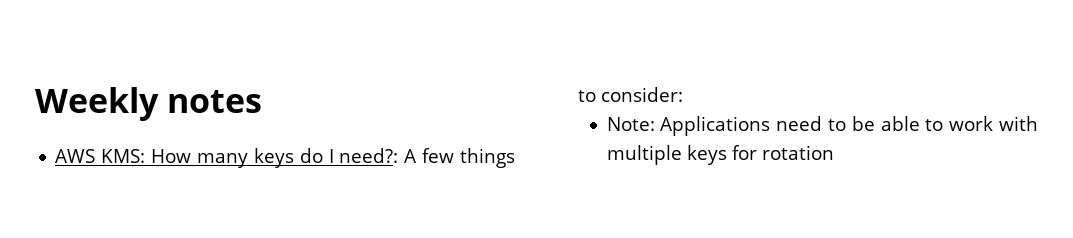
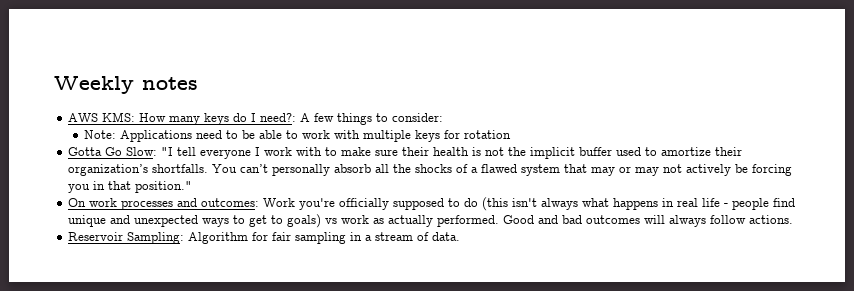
(834, 152) none -> [68,147,743,159] [68,164,793,176] [68,181,193,193] [68,197,796,211] [68,214,794,228] [68,232,461,244] // Gotta Go Slow: "I tell everyone I work with to make sure their health is not the implicit buffer used to amortize their organization’s shortfalls. You can’t personally absorb all the shocks of a flawed system that may or may not actively be forcing you in that position." // On work processes and outcomes: Work you're officially supposed to do (this isn't always what happens in real life - people find unique and unexpected ways to get to goals) vs work as actually performed. Good and bad outcomes will always follow actions. // Reservoir Sampling: Algorithm for fair sampling in a stream of data.

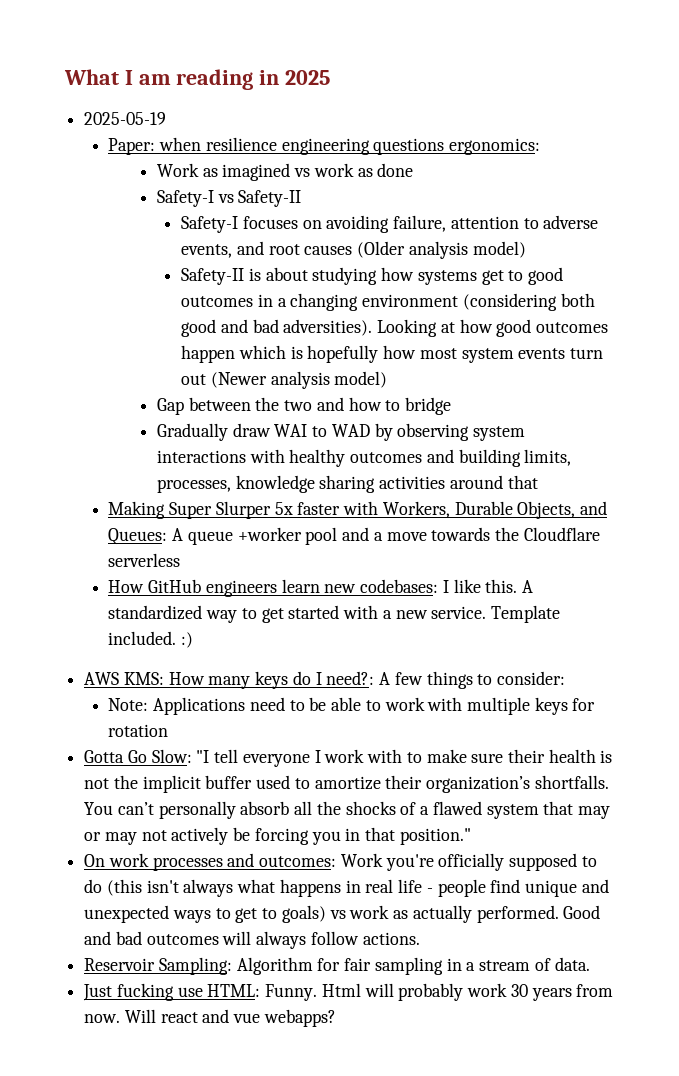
[54,76,198,94] Weekly notes -> [64,69,331,90] [84,112,167,125] [108,137,541,155] [156,163,414,181] [156,190,302,207] [181,215,599,233] [181,241,526,259] [181,267,563,285] [181,293,595,311] [181,319,608,337] [181,345,603,363] [181,371,388,389] [156,397,452,415] [156,423,526,441] [156,449,572,467] [156,475,538,493] [108,501,608,519] [108,527,600,545] [108,553,181,567] [108,579,534,597] [108,605,561,623] [108,631,194,648] What I am reading in 2025 // 2025-05-19 // Paper: when resilience engineering questions ergonomics: // Work as imagined vs work as done // Safety-I vs Safety-II // Safety-I focuses on avoiding failure, attention to adverse events, and root causes (Older analysis model) // Safety-II is about studying how systems get to good outcomes in a changing environment (considering both good and bad adversities). Looking at how good outcomes happen which is hopefully how most system events turn out (Newer analysis model) // Gap between the two and how to bridge // Gradually draw WAI to WAD by observing system interactions with healthy outcomes and building limits, processes, knowledge sharing activities around that // Making Super Slurper 5x faster with Workers, Durable Objects, and Queues: A queue +worker pool and a move towards the Cloudflare serverless // How GitHub engineers learn new codebases: I like this. A standardized way to get started with a new service. Template included. :)
(461, 236) none -> [83,983,614,1001] [84,1009,336,1027] // Just fucking use HTML: Funny. Html will probably work 30 years from now. Will react and vue webapps?

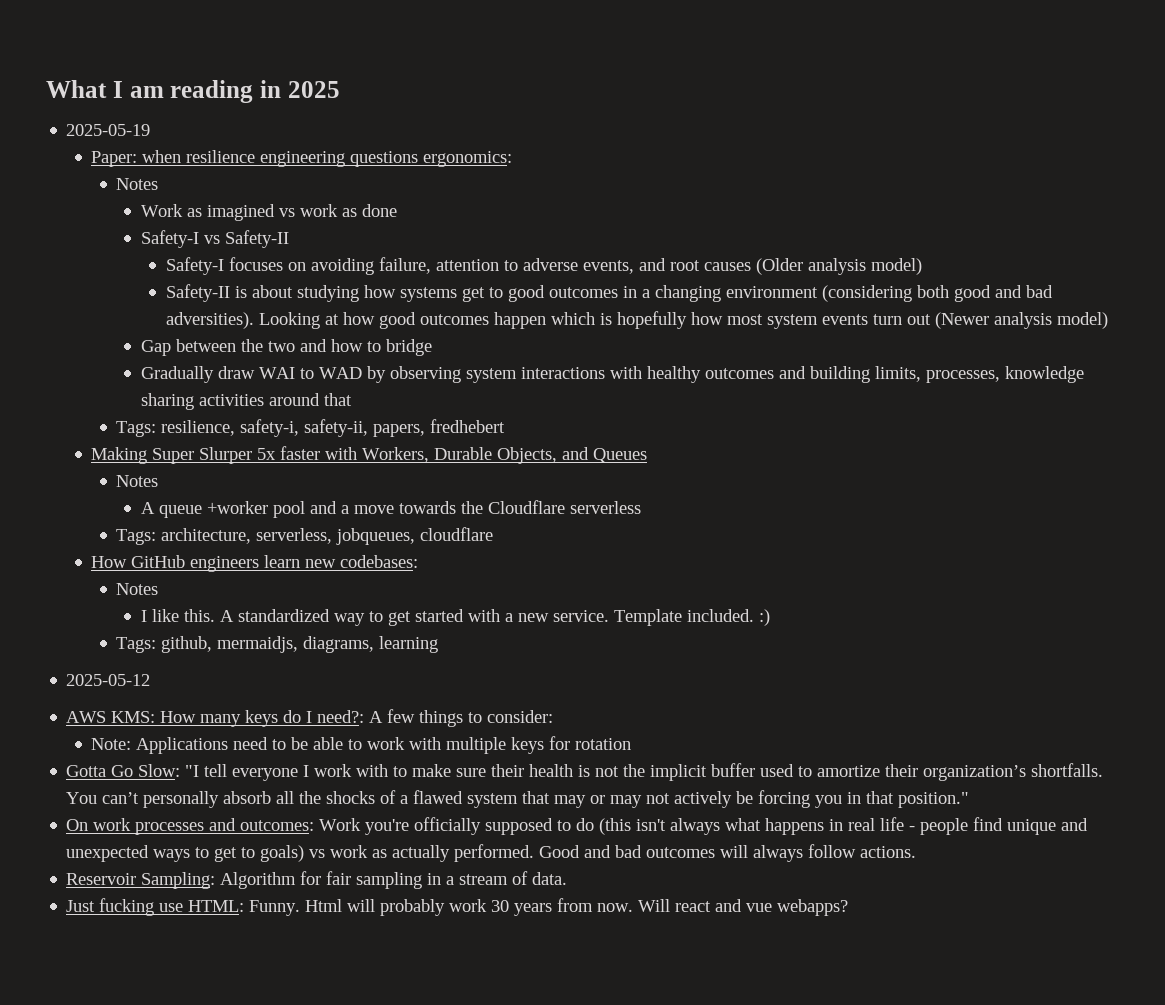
(541, 146) none -> [116,178,159,190] // Notes
(538, 482) none -> [116,419,506,437] // Tags: resilience, safety-i, safety-ii, papers, fredhebert
[108,528,168,545] Queues: -> [593,448,648,463] [116,475,159,487] Queues // Notes //
(181, 560) none -> [116,527,494,545] // Tags: architecture, serverless, jobqueues, cloudflare
(439, 586) none -> [116,583,159,595] // Notes //
(194, 640) none -> [116,636,439,653] [66,674,151,686] // Tags: github, mermaidjs, diagrams, learning // 2025-05-12

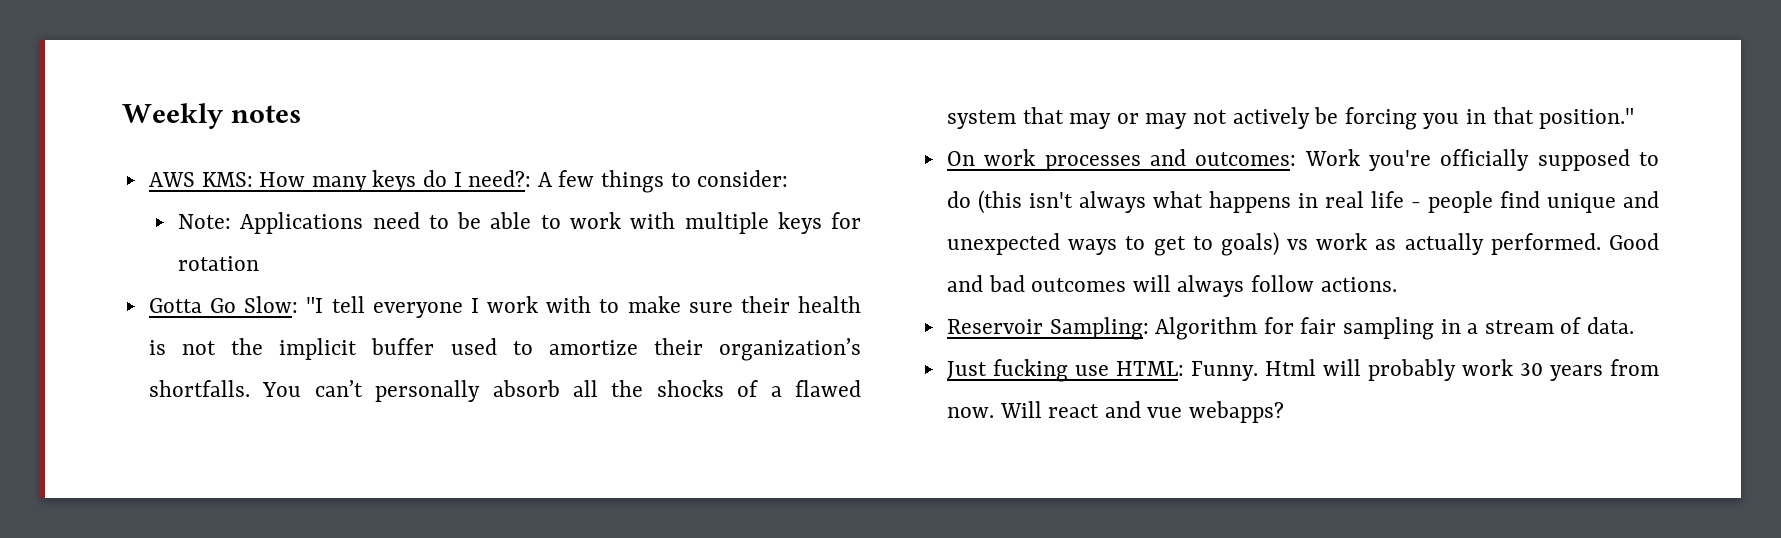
[46,80,340,103] [66,124,151,136] [91,150,513,167] [116,178,159,190] [141,204,398,221] [141,230,290,248] [166,257,923,275] [166,284,1054,302] [166,311,1109,329] [141,339,433,356] [141,366,1085,383] [141,393,353,410] [116,419,506,437] [91,446,648,464] [116,475,159,487] [141,500,642,518] [116,527,494,545] [91,555,419,572] [116,583,159,595] [141,609,771,626] [116,636,439,653] [66,674,151,686] What I am reading in 2025 // 2025-05-19 // Paper: when resilience engineering questions ergonomics: // Notes // Work as imagined vs work as done // Safety-I vs Safety-II // Safety-I focuses on avoiding failure, attention to adverse events, and root causes (Older analysis model) // Safety-II is about studying how systems get to good outcomes in a changing environment (considering both good and bad adversities). Looking at how good outcomes happen which is hopefully how most system events turn out (Newer analysis model) // Gap between the two and how to bridge // Gradually draw WAI to WAD by observing system interactions with healthy outcomes and building limits, processes, knowledge sharing activities around that // Tags: resilience, safety-i, safety-ii, papers, fredhebert // Making Super Slurper 5x faster with Workers, Durable Objects, and Queues // Notes // A queue +worker pool and a move towards the Cloudflare serverless // Tags: architecture, serverless, jobqueues, cloudflare // How GitHub engineers learn new codebases: // Notes // I like this. A standardized way to get started with a new service. Template included. :) // Tags: github, mermaidjs, diagrams, learning // 2025-05-12 -> [122,103,301,129] Weekly notes

